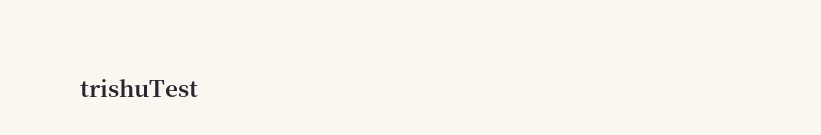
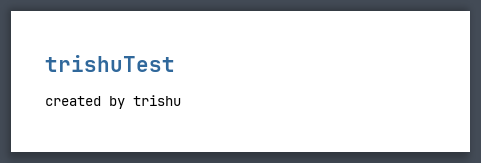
(198, 88) none -> [45,95,181,109] // created by trishu

